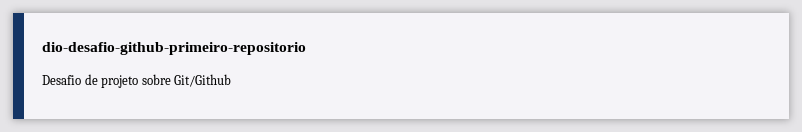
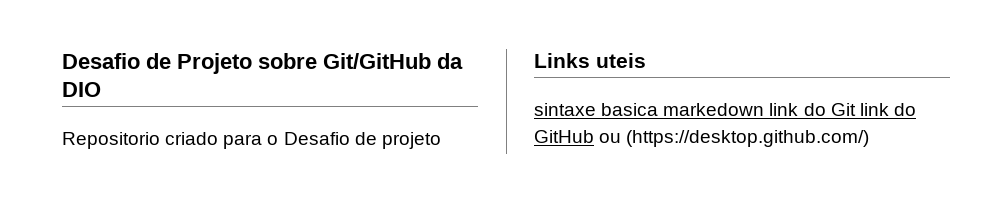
[42,42,306,55] [42,74,232,88] dio-desafio-github-primeiro-repositorio // Desafio de projeto sobre Git/Github -> [62,53,463,74] [62,82,101,97] [62,132,441,149] [534,53,646,68] [534,103,916,116] [534,130,870,147] Desafio de Projeto sobre Git/GitHub da DIO // Repositorio criado para o Desafio de projeto // Links uteis // sintaxe basica markedown link do Git link do GitHub ou (https://desktop.github.com/)

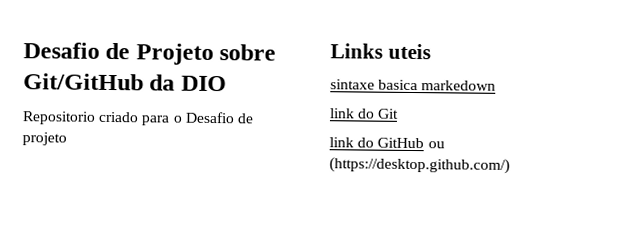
(765, 109) none -> (497, 85) //
(856, 109) none -> (400, 113) //

